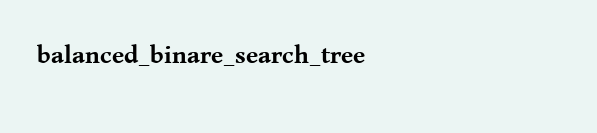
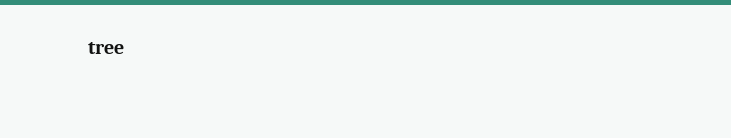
[37,44,365,66] balanced_binare_search_tree -> [88,42,124,54] tree

